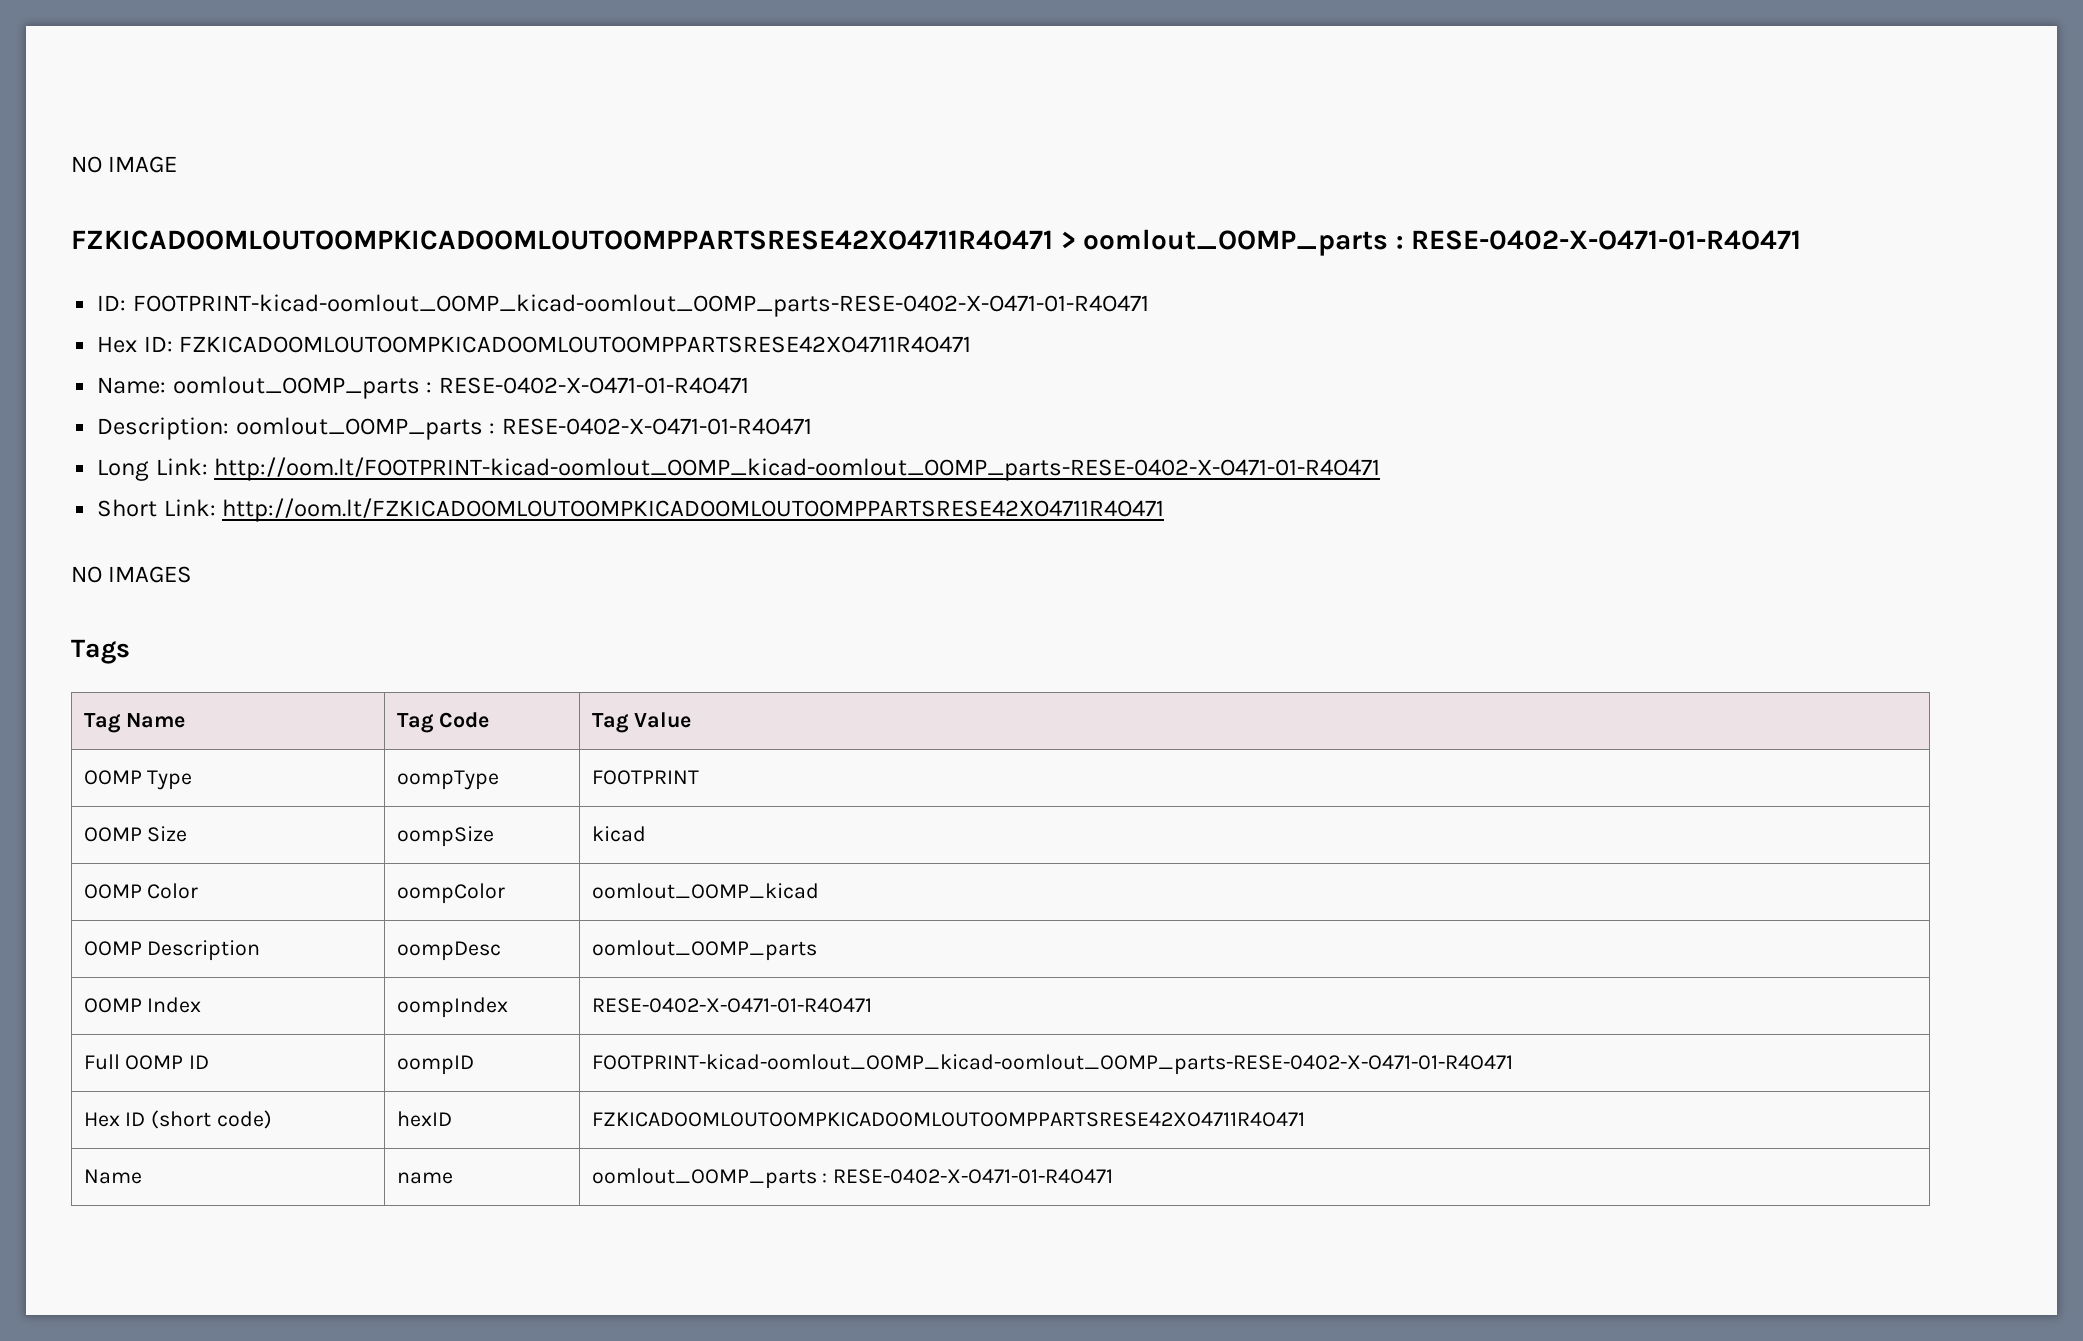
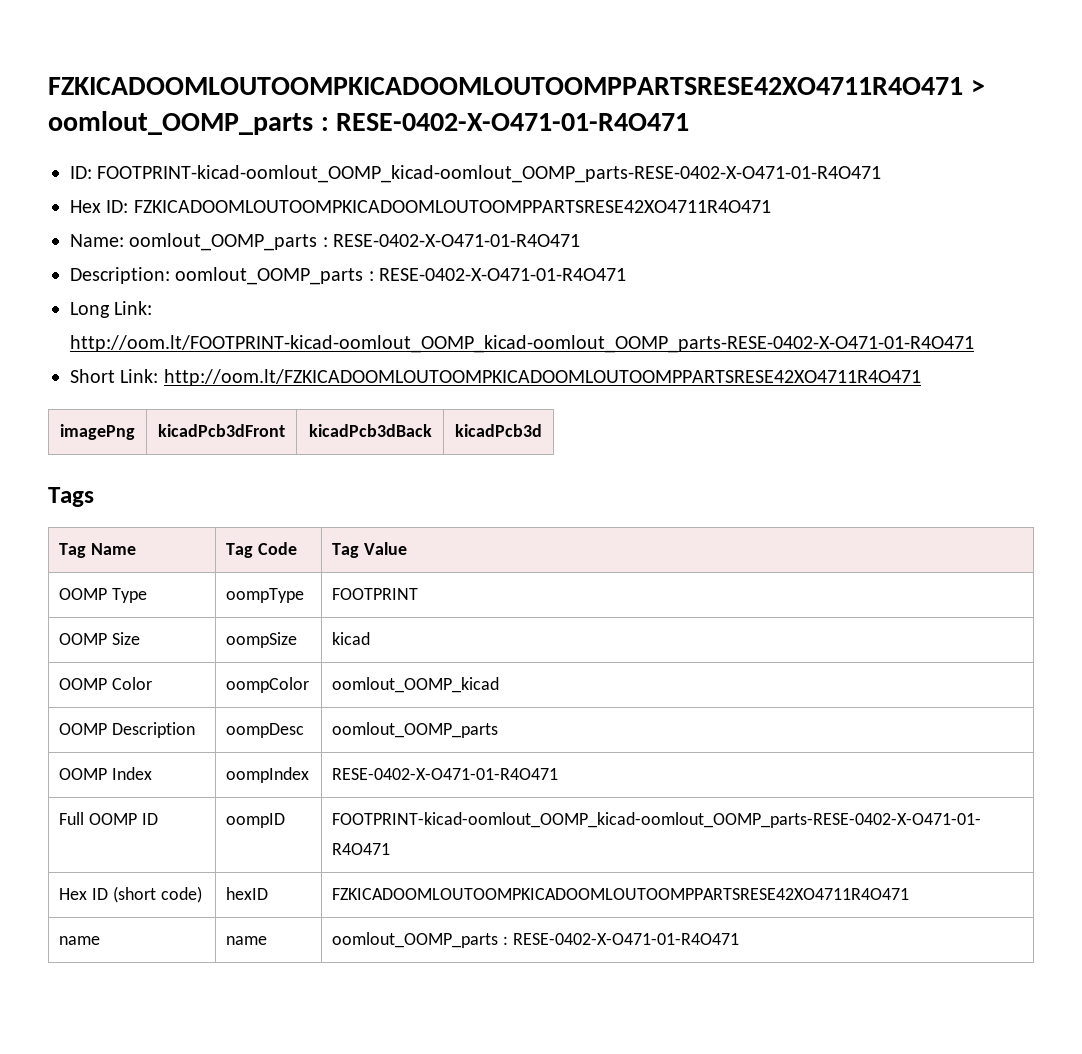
[71,156,178,173] NO IMAGE // -> (48, 86) none
[71,566,193,583] // NO IMAGES -> [60,424,135,440] [158,424,285,437] [308,424,432,437] [455,424,542,437] // imagePng | kicadPcb3dFront | kicadPcb3dBack | kicadPcb3d
[83,1169,142,1184] Name -> [59,936,101,945] name

